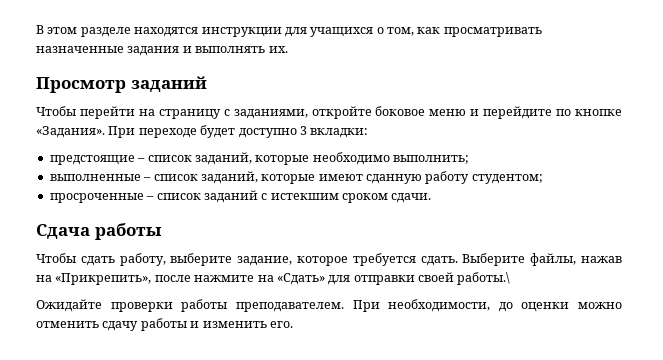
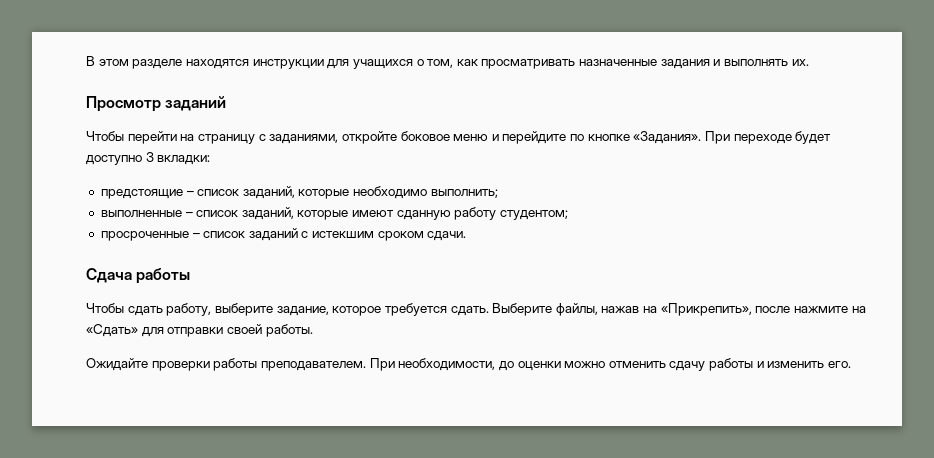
[457,272,511,285] работы.\ -> [265,324,313,337] работы.

